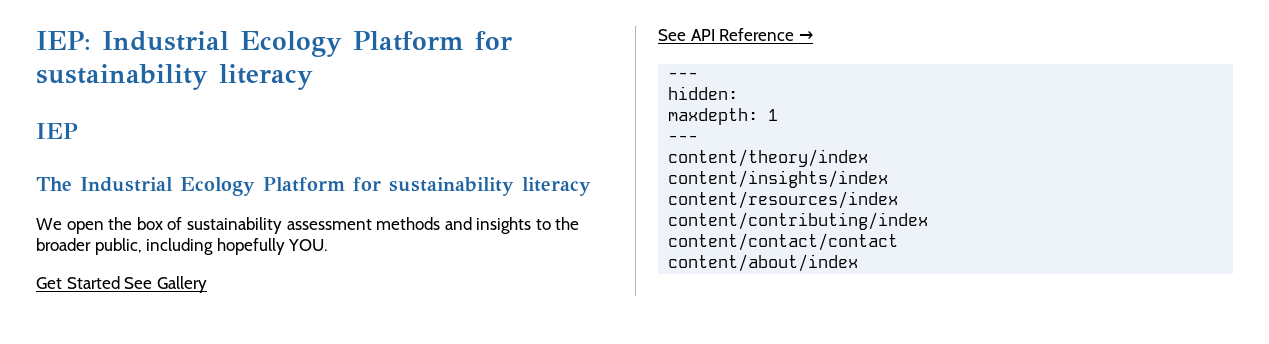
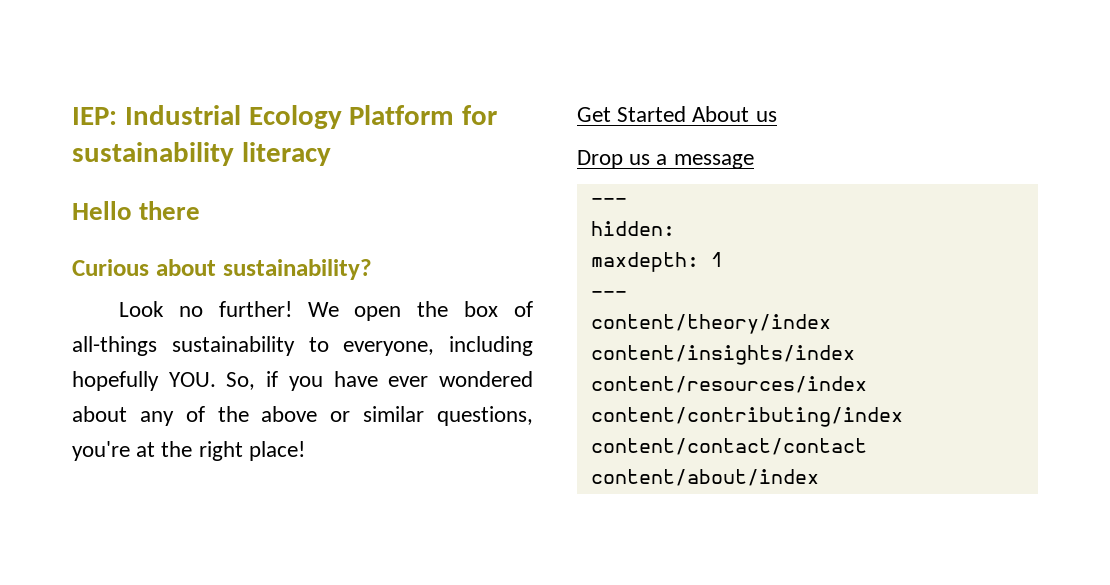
[36,123,78,139] [36,177,591,196] IEP // The Industrial Ecology Platform for sustainability literacy // -> [72,201,201,220] [72,259,372,280] [119,301,292,317] Hello there // Curious about sustainability? // Look no further!
[186,217,580,234] [36,238,328,255] [36,276,207,293] [658,28,813,41] sustainability assessment methods and insights to the broader public, including hopefully YOU. // Get Started See Gallery // See API Reference → -> [72,336,533,356] [72,371,533,391] [72,406,533,426] [72,441,305,461] [577,106,777,122] [577,150,754,169] all-things sustainability to everyone, including hopefully YOU. So, if you have ever wondered about any of the above or similar questions, you're at the right place! // Get Started About us // Drop us a message

